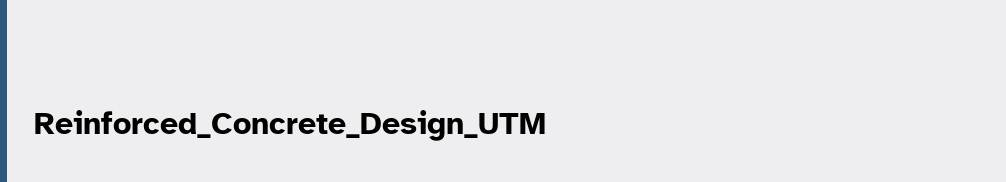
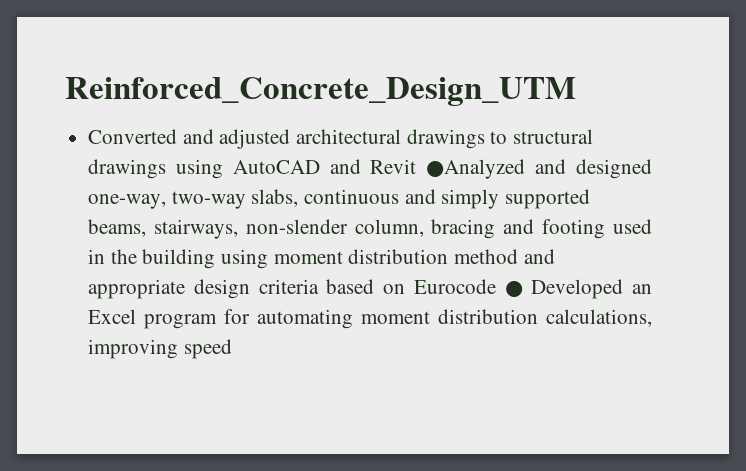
(546, 125) none -> [88,129,594,149] [88,159,652,179] [88,189,591,209] [88,219,652,239] [88,249,555,269] [88,279,652,299] [88,309,652,329] [88,339,232,359] // Converted and adjusted architectural drawings to structural drawings using AutoCAD and Revit ●Analyzed and designed one-way, two-way slabs, continuous and simply supported beams, stairways, non-slender column, bracing and footing used in the building using moment distribution method and appropriate design criteria based on Eurocode ● Developed an Excel program for automating moment distribution calculations, improving speed

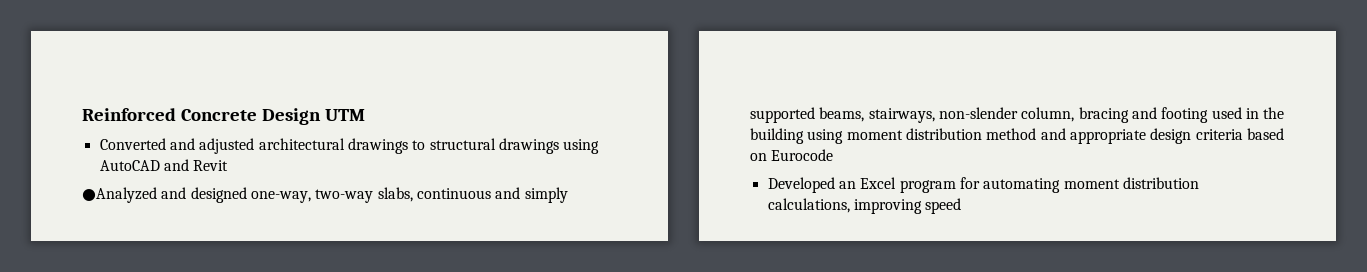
[65,77,576,106] Reinforced_Concrete_Design_UTM -> [82,108,365,125] Reinforced Concrete Design UTM
(417, 166) none -> (229, 165) //
[504,281,523,297] ● -> (834, 155) //

